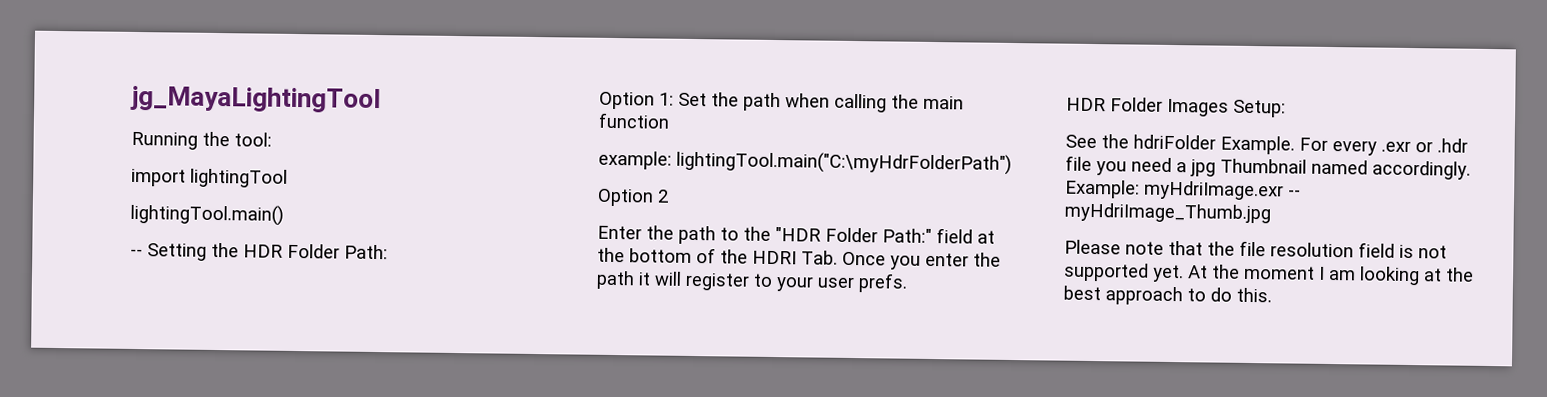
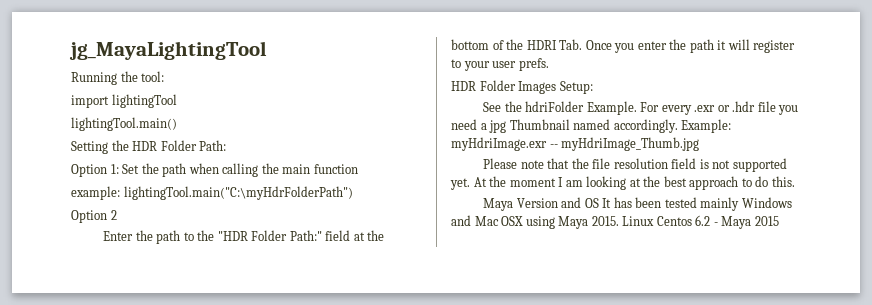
[130,248,143,257] -- -> (177, 124) none
(1272, 295) none -> [483,197,792,211] [451,215,779,229] // Maya Version and OS It has been tested mainly Windows and Mac OSX using Maya 2015. Linux Centos 6.2 - Maya 2015

